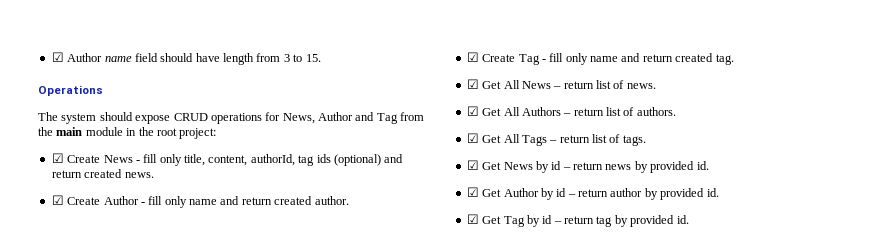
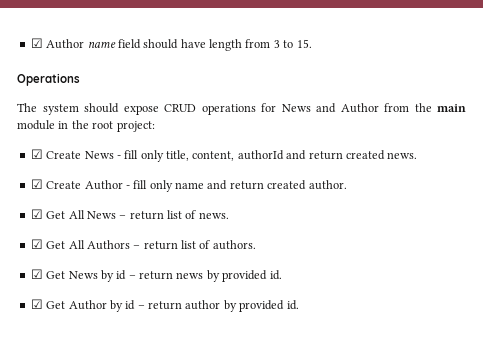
[282,112,398,124] News, Author and Tag -> [281,103,379,113] News and Author
[250,154,381,166] authorId, tag ids (optional) -> [237,150,284,160] authorId
[466,52,734,65] // ☑ Create Tag - fill only name and return created tag. -> (347, 185) none
[466,133,646,146] // ☑ Get All Tags – return list of tags. -> (256, 245) none
[466,214,689,227] // ☑ Get Tag by id – return tag by provided id. -> (299, 305) none

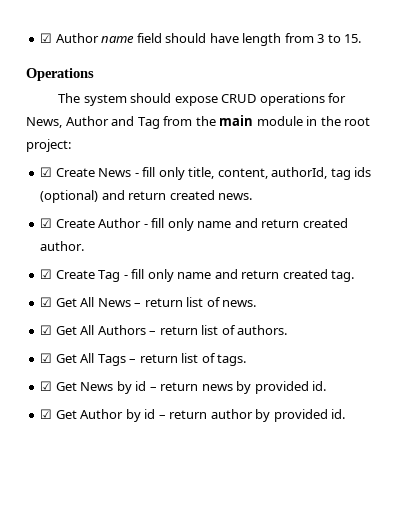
[281,103,379,113] News and Author -> [26,116,160,129] News, Author and Tag
[237,150,284,160] authorId -> [271,167,372,180] [40,190,99,203] authorId, tag ids (optional)
(347, 185) none -> [40,269,355,282] // ☑ Create Tag - fill only name and return created tag.
(256, 245) none -> [40,353,247,366] // ☑ Get All Tags – return list of tags.

